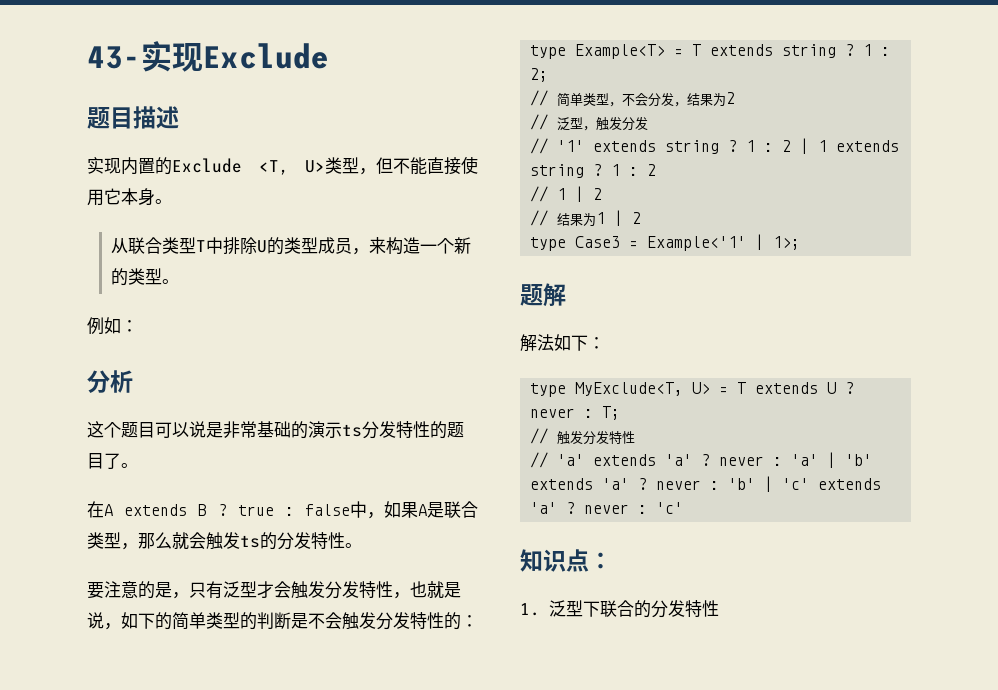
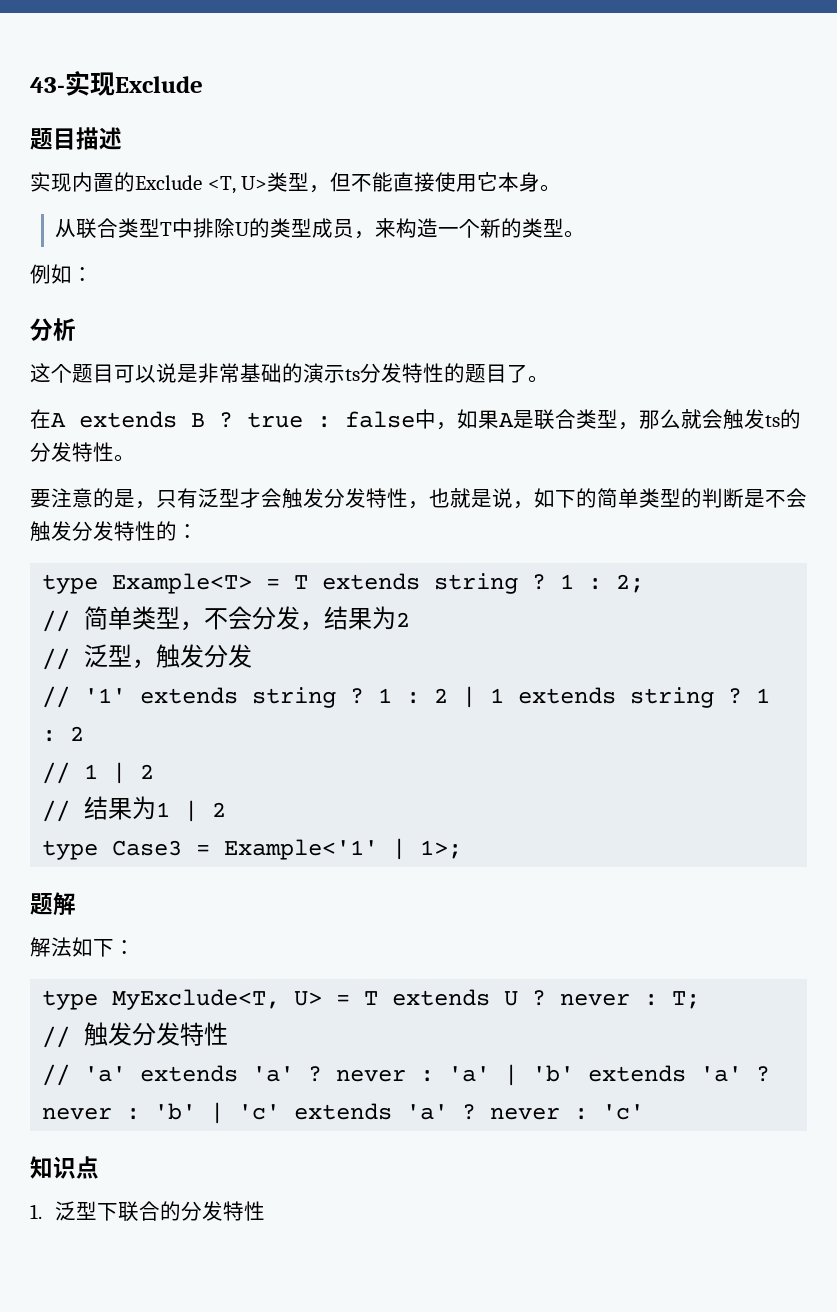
[589,552,612,569] ： -> (99, 1167) none

